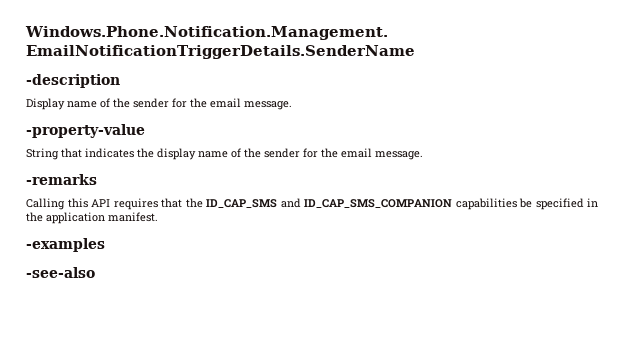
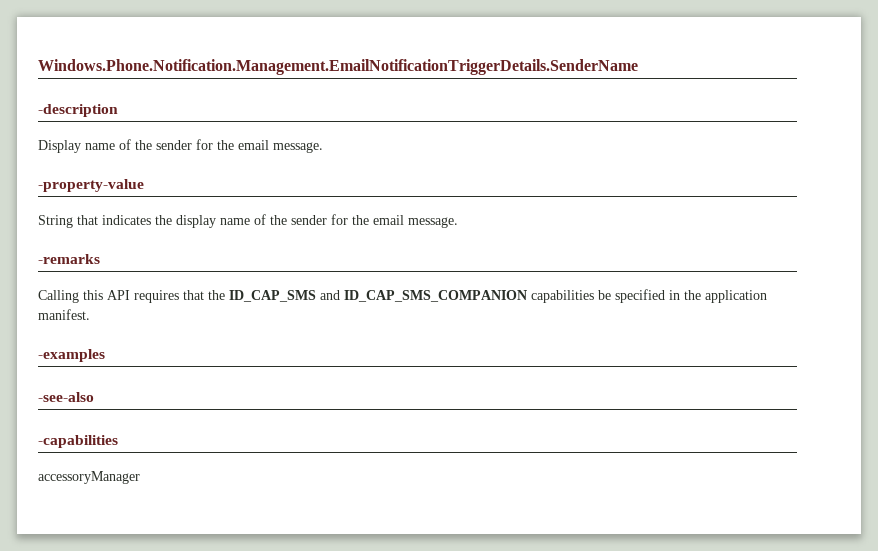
(95, 272) none -> [38,435,118,448] [38,471,140,484] // -capabilities // accessoryManager

